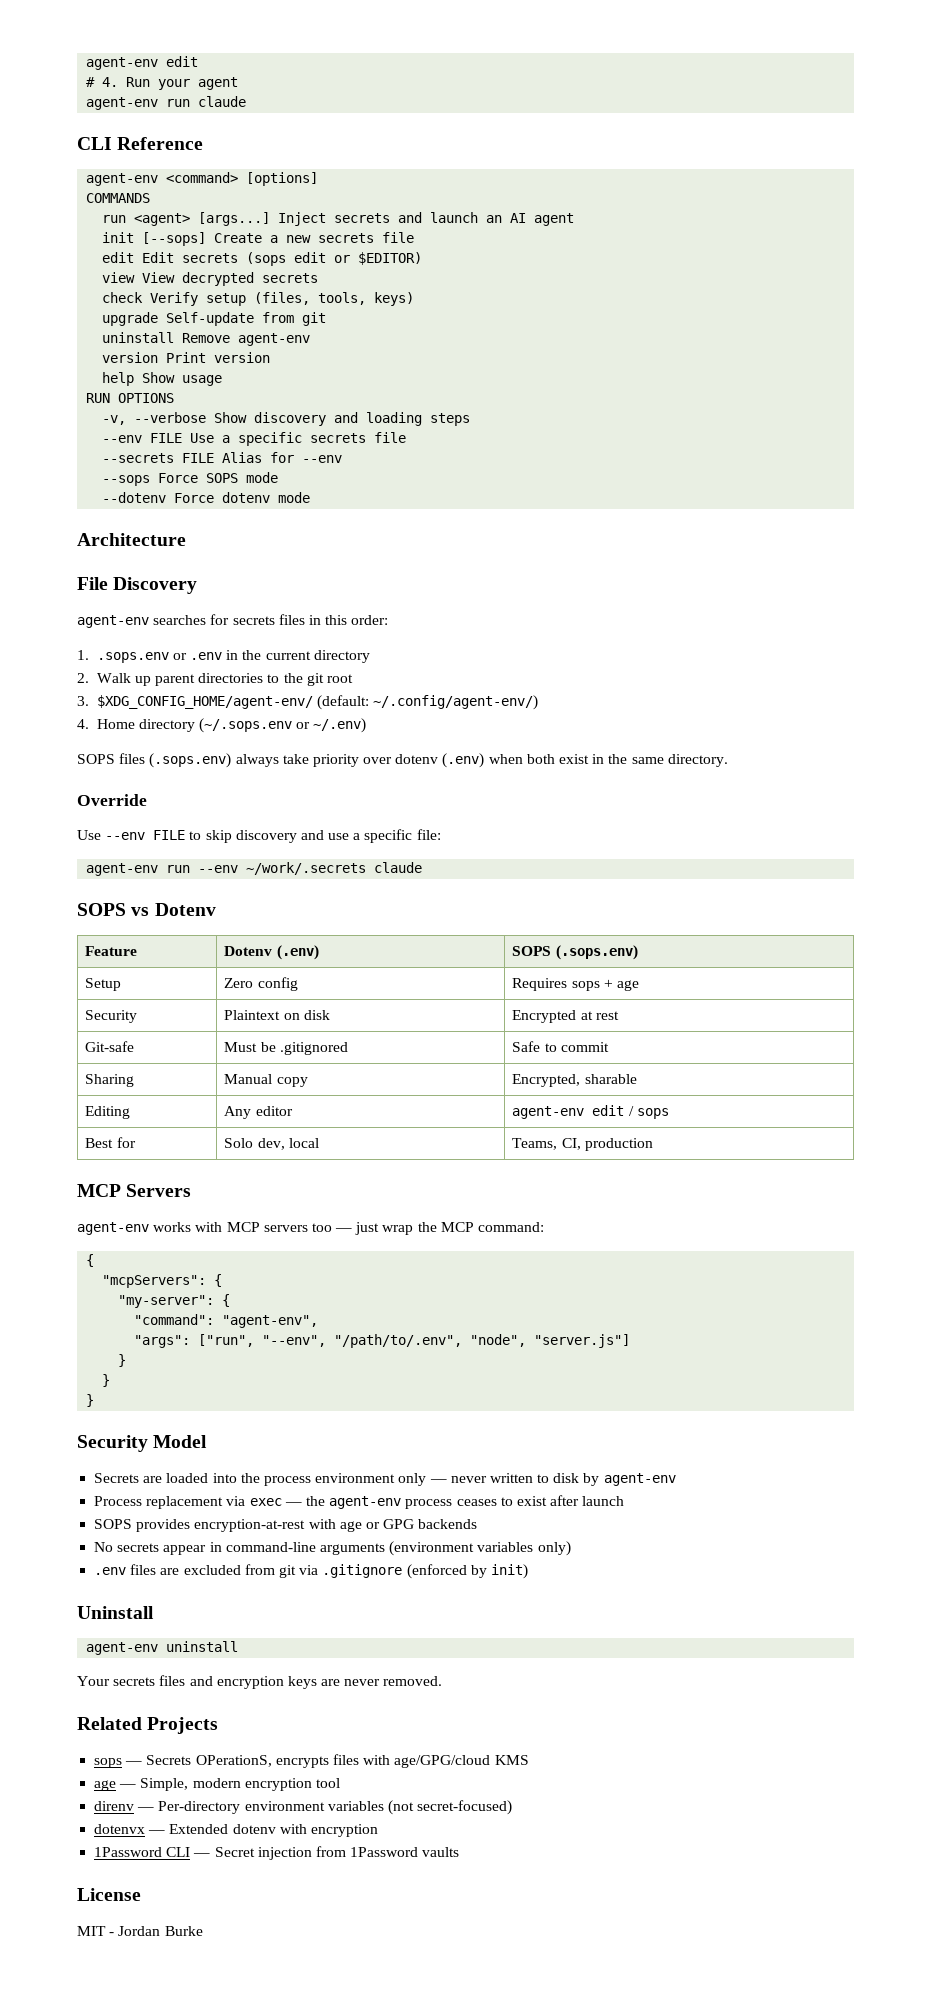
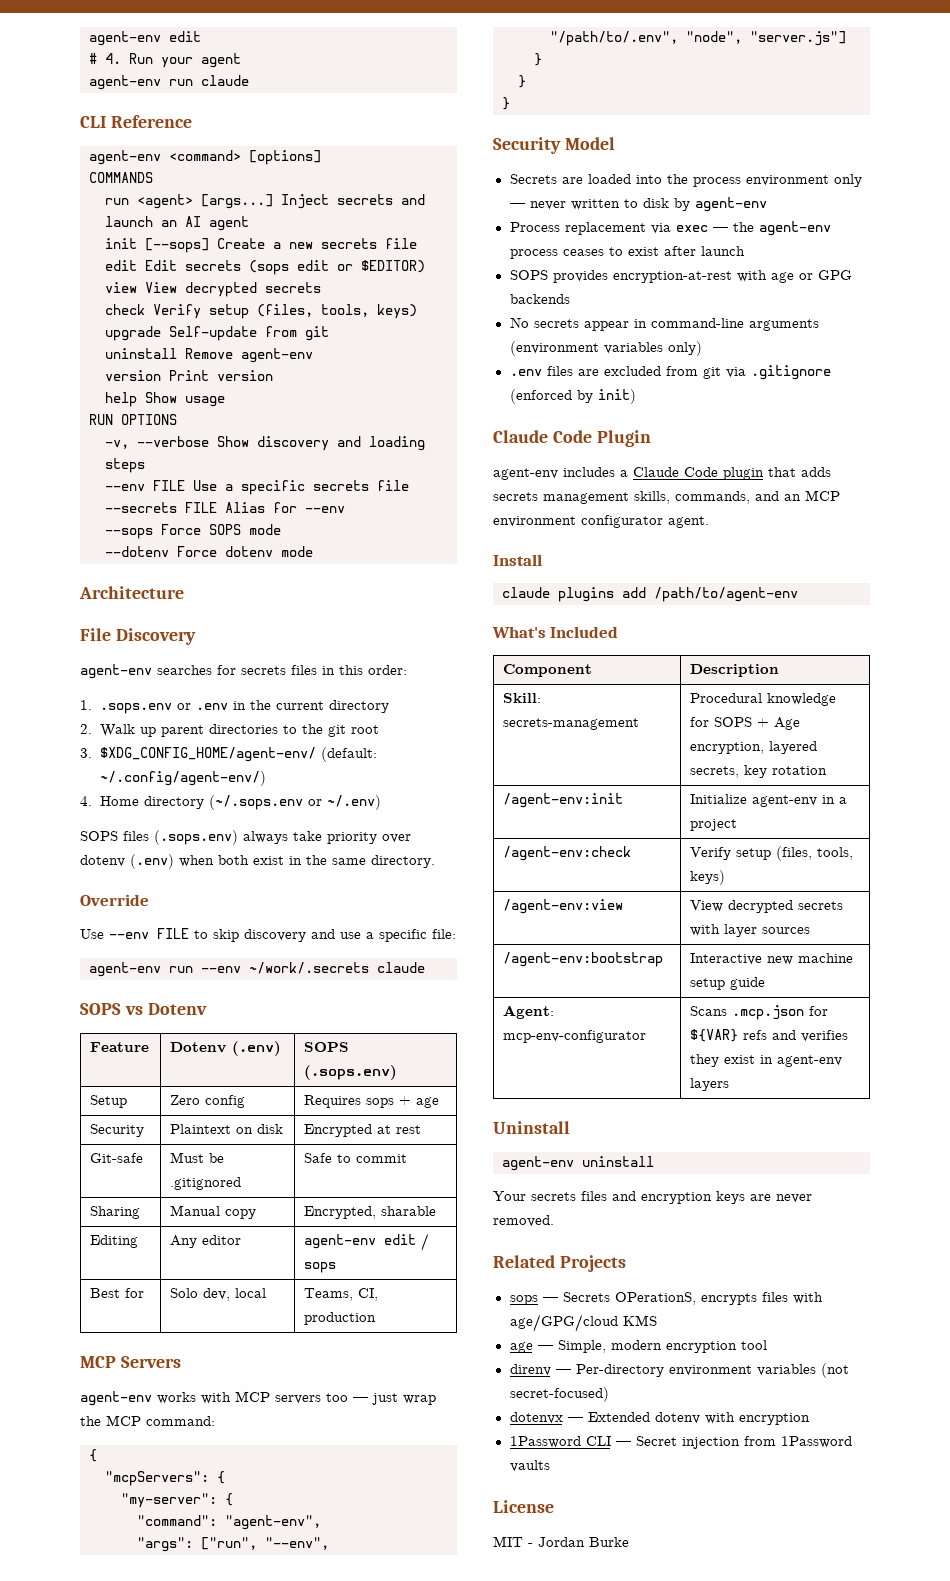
(528, 1571) none -> [493,430,651,447] [493,467,831,480] [493,490,840,504] [493,515,709,528] [493,554,542,566] [502,587,798,602] [492,626,619,638] [503,664,593,677] [690,664,780,677] [503,693,542,703] [503,718,640,730] [690,693,837,706] [690,717,801,730] [690,741,818,754] [690,765,828,778] [503,793,624,808] [690,794,848,807] [690,819,738,831] [503,846,632,861] [690,846,854,861] [690,870,726,885] [503,899,624,914] [690,900,844,913] [690,924,811,937] [503,952,664,967] [690,953,854,965] [690,977,766,990] [503,1005,555,1019] [503,1030,647,1043] [690,1005,829,1020] [690,1029,849,1042] [690,1054,843,1067] [690,1078,730,1091] // Claude Code Plugin // agent-env includes a Claude Code plugin that adds secrets management skills, commands, and an MCP environment configurator agent. // Install // claude plugins add /path/to/agent-env // What's Included // Component | Description // Skill: secrets-management | Procedural knowledge for SOPS + Age encryption, layered secrets, key rotation // /agent-env:init | Initialize agent-env in a project // /agent-env:check | Verify setup (files, tools, keys) // /agent-env:view | View decrypted secrets with layer sources // /agent-env:bootstrap | Interactive new machine setup guide // Agent: mcp-env-configurator | Scans .mcp.json for ${VAR} refs and verifies they exist in agent-env layers

